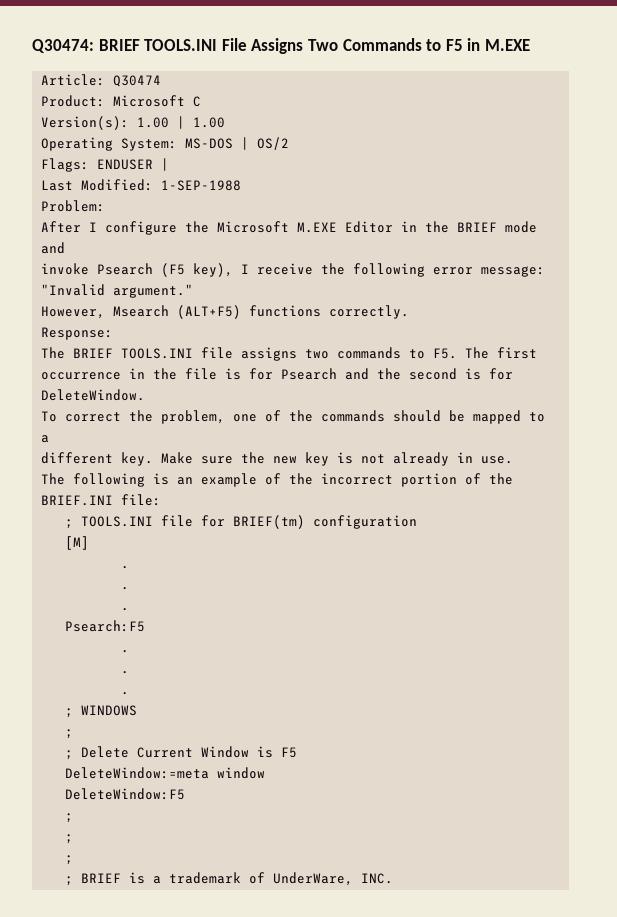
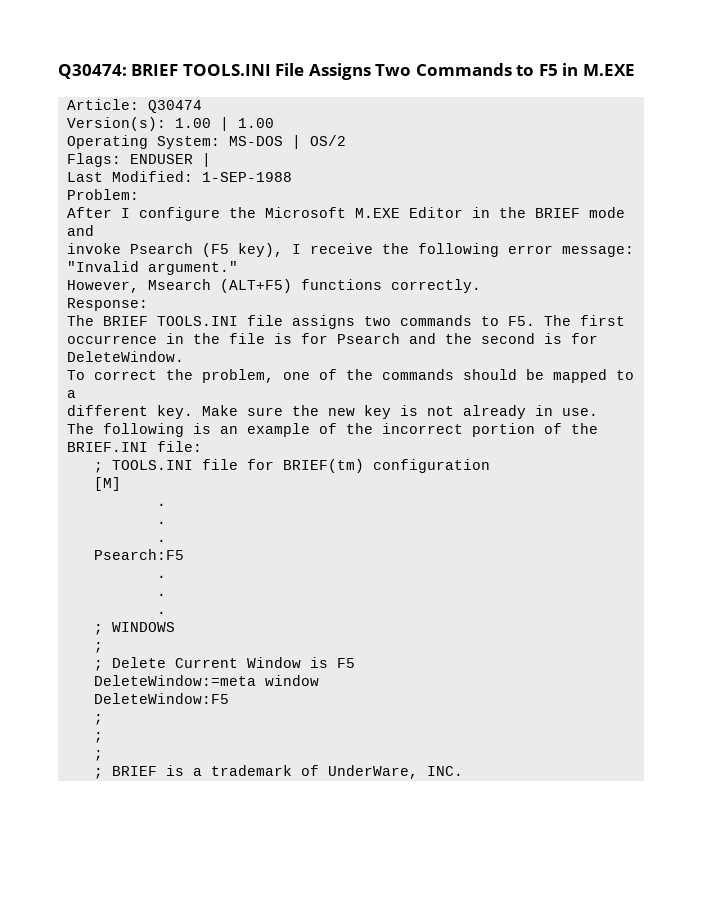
[40,95,201,107] // Product: Microsoft C -> (202, 106) none

